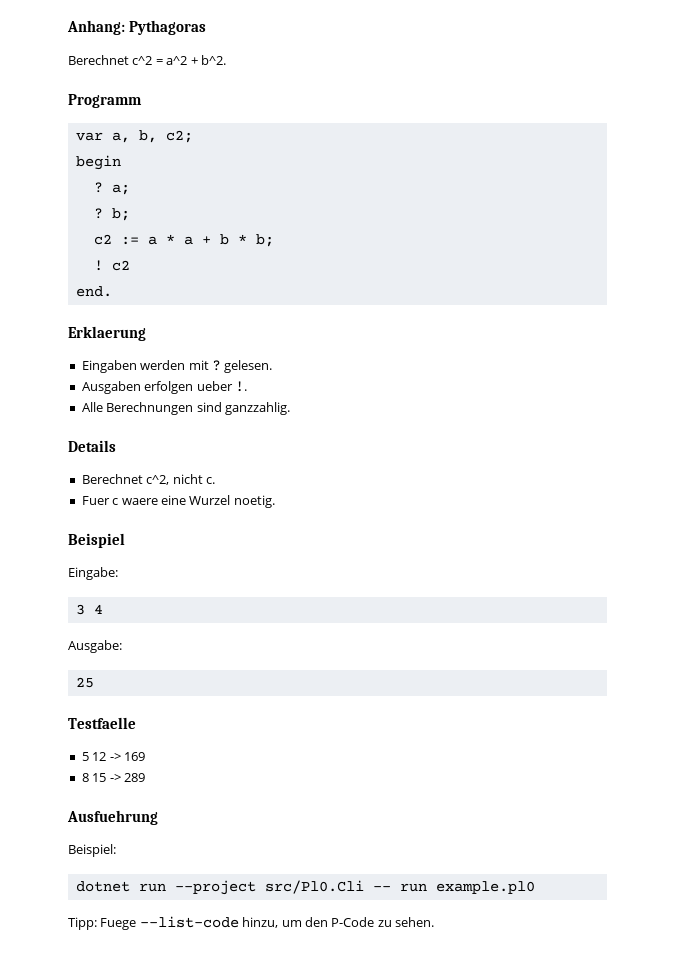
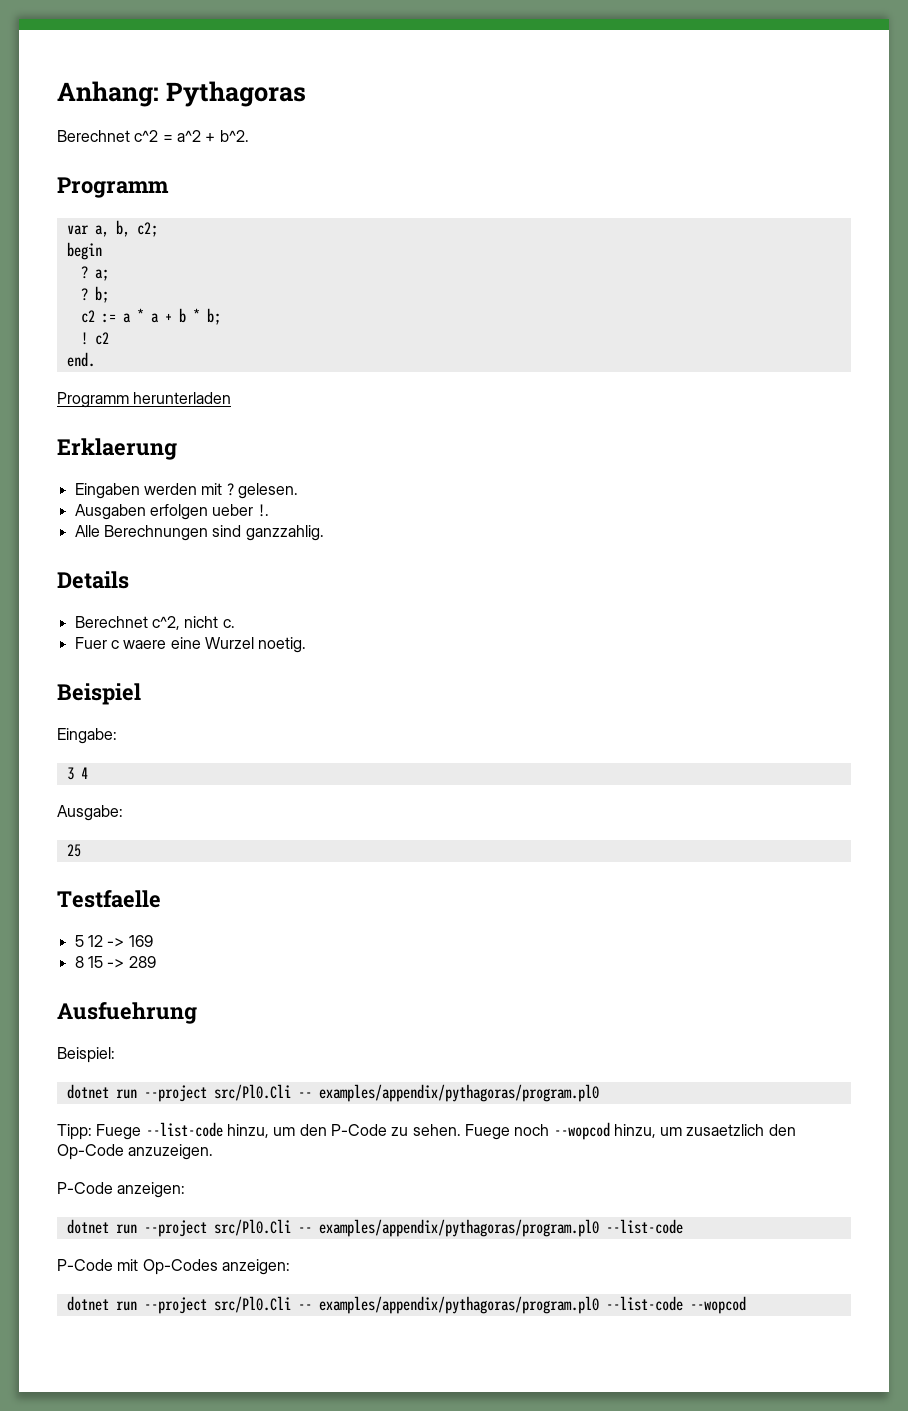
(112, 291) none -> [57,392,232,408] // Programm herunterladen
[399,881,535,894] run example.pl0 -> [318,1084,599,1102] examples/appendix/pythagoras/program.pl0
(434, 922) none -> [464,1122,796,1140] [57,1144,214,1160] [57,1182,186,1198] [66,1219,683,1237] [57,1259,290,1275] [66,1296,746,1314] Fuege noch --wopcod hinzu, um zusaetzlich den Op-Code anzuzeigen. // P-Code anzeigen: // dotnet run --project src/Pl0.Cli -- examples/appendix/pythagoras/program.pl0 --list-code // P-Code mit Op-Codes anzeigen: // dotnet run --project src/Pl0.Cli -- examples/appendix/pythagoras/program.pl0 --list-code --wopcod

